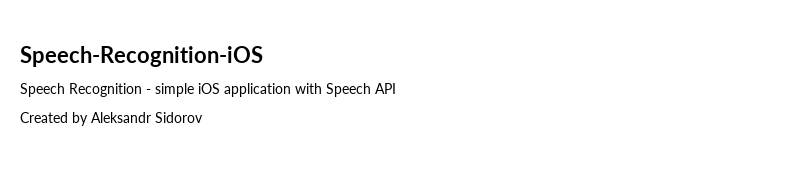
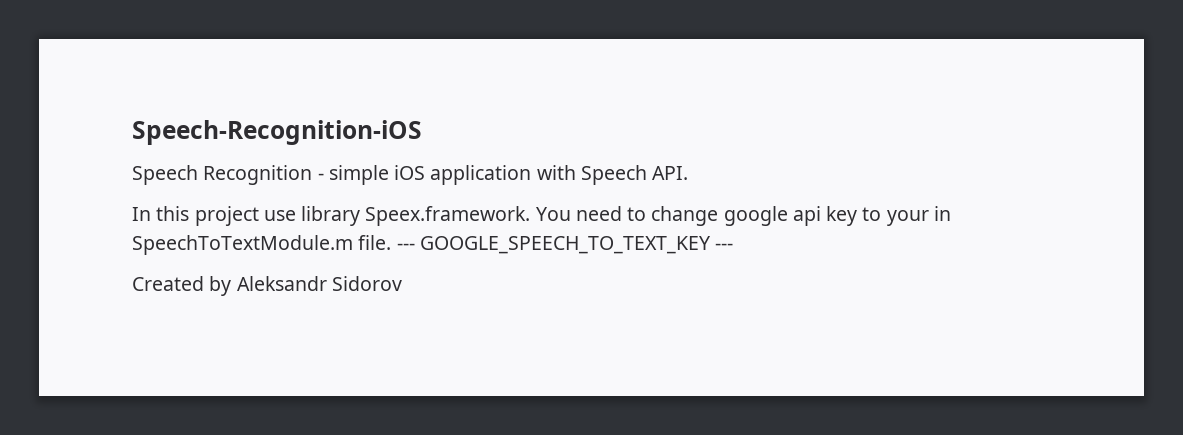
[375,83,396,94] API -> [652,166,689,180] [132,206,951,226] [132,235,734,255] API. // In this project use library Speex.framework. You need to change google api key to your in SpeechToTextModule.m file. --- GOOGLE_SPEECH_TO_TEXT_KEY ---

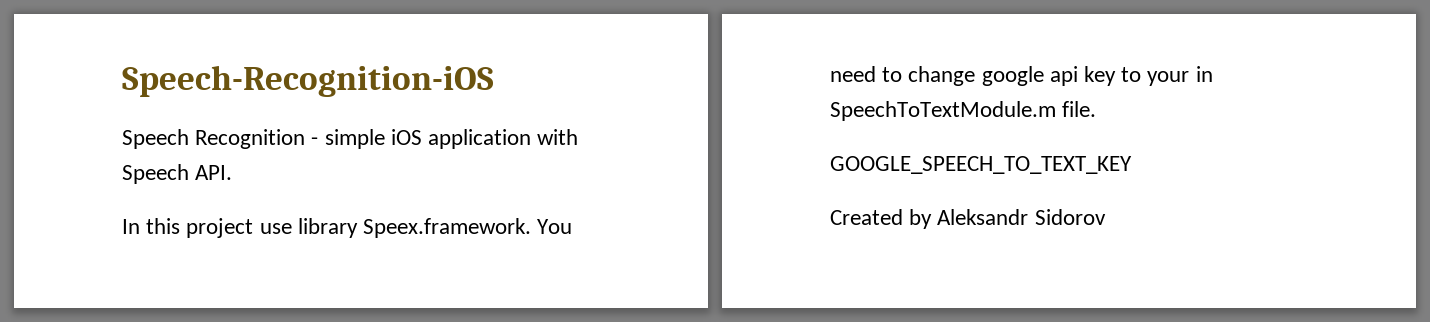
[396,243,415,250] --- -> (1097, 109) //
[715,243,734,250] --- -> (1132, 165) none

